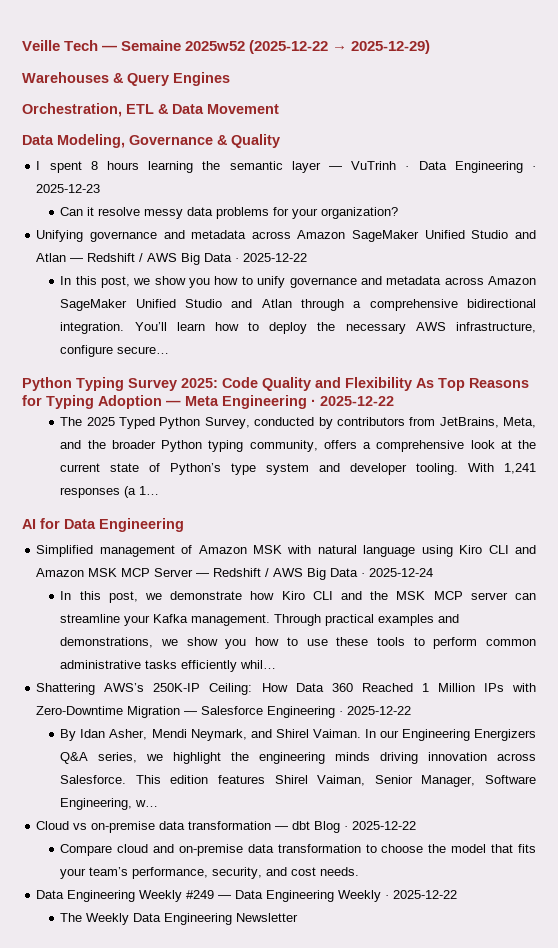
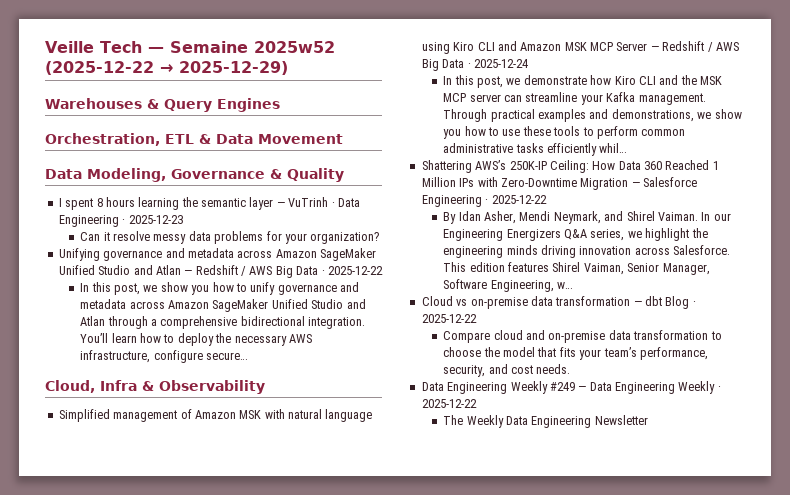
[22,377,529,391] [22,395,394,409] [60,417,536,429] [60,440,536,452] [60,463,536,475] [60,486,160,498] [22,518,184,532] Python Typing Survey 2025: Code Quality and Flexibility As Top Reasons for Typing Adoption — Meta Engineering · 2025-12-22 // The 2025 Typed Python Survey, conducted by contributors from JetBrains, Meta, and the broader Python typing community, offers a comprehensive look at the current state of Python’s type system and developer tooling. With 1,241 responses (a 1… // AI for Data Engineering -> [45,380,265,394] Cloud, Infra & Observability

